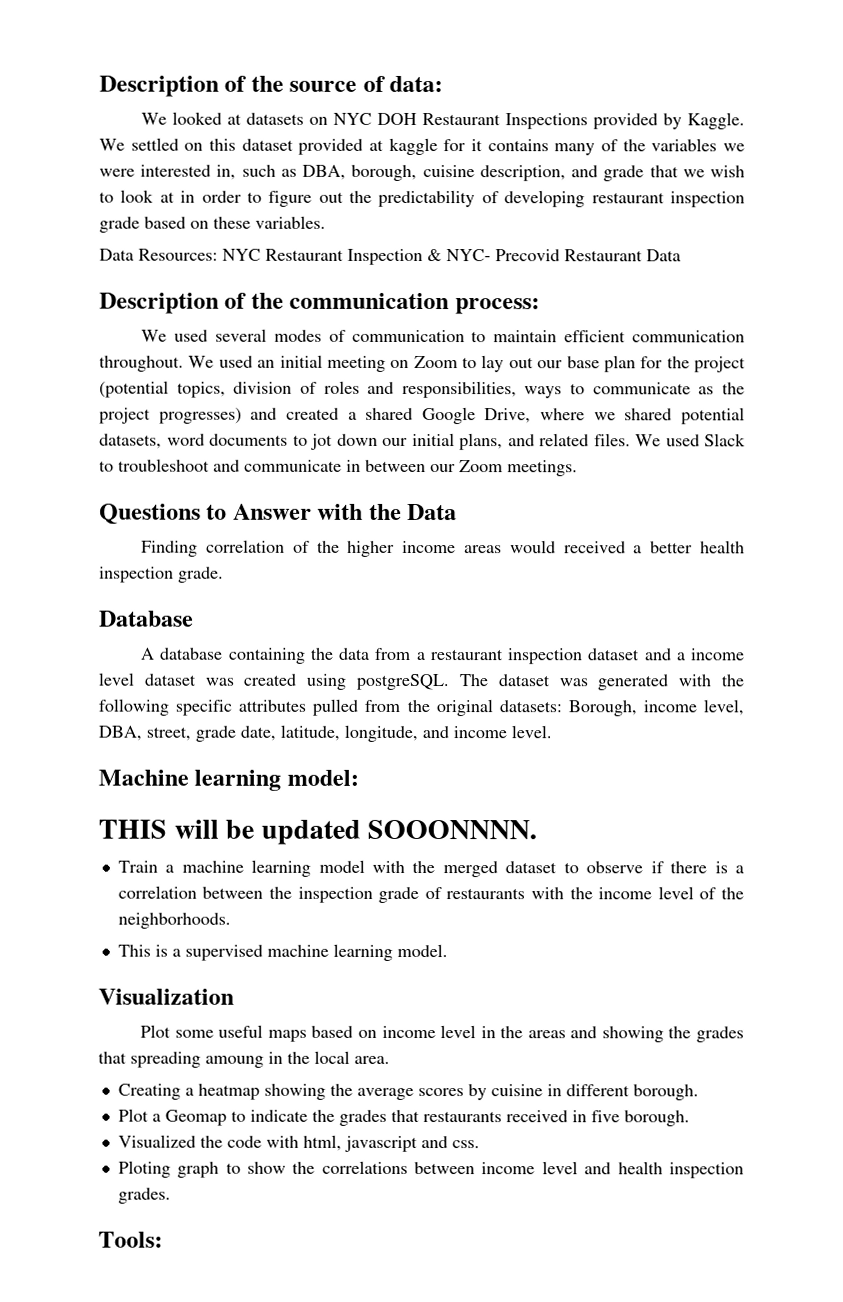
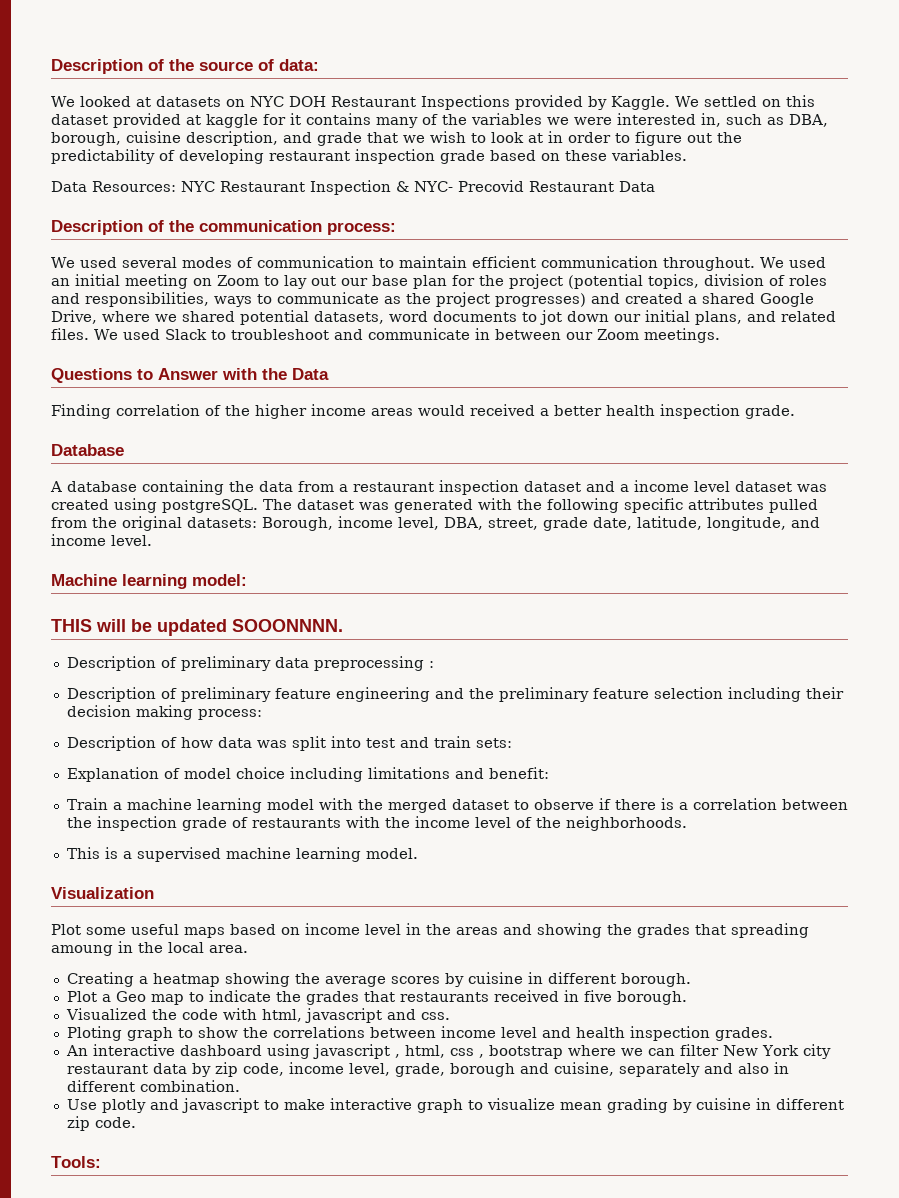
(538, 829) none -> [66,656,434,671] [66,687,844,702] [66,705,262,720] [66,736,512,751] [66,767,549,782] // Description of preliminary data preprocessing : // Description of preliminary feature engineering and the preliminary feature selection including their decision making process: // Description of how data was split into test and train sets: // Explanation of model choice including limitations and benefit:
[164,1109,227,1126] Geomap -> [115,991,184,1005] Geo map
(171, 1195) none -> [65,1044,831,1059] [66,1062,789,1077] [66,1080,240,1092] [66,1098,844,1113] [66,1116,136,1131] // An interactive dashboard using javascript , html, css , bootstrap where we can filter New York city restaurant data by zip code, income level, grade, borough and cuisine, separately and also in different combination. // Use plotly and javascript to make interactive graph to visualize mean grading by cuisine in different zip code.

